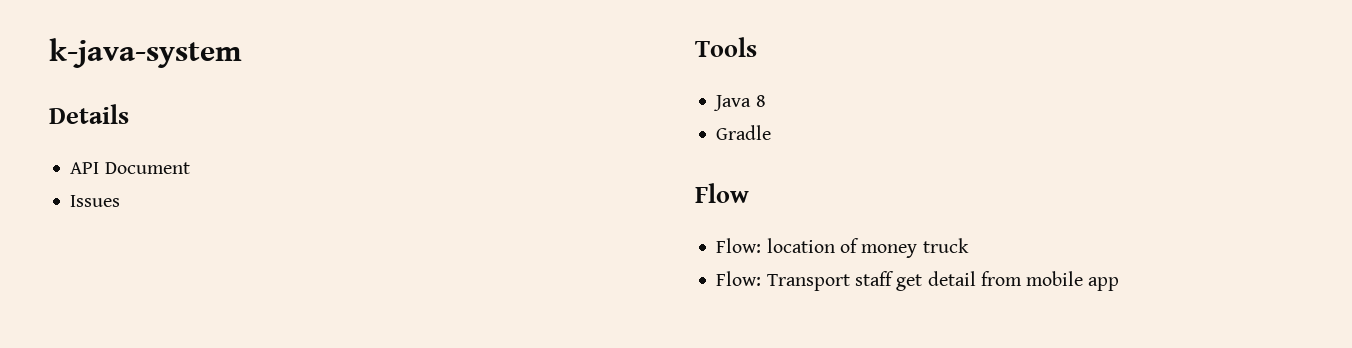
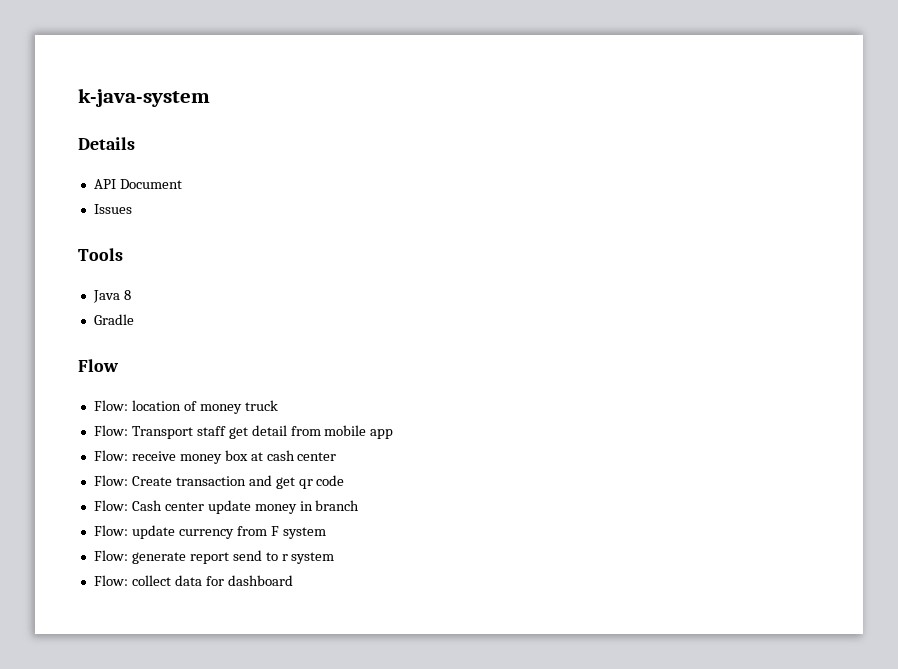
(1120, 284) none -> [93,450,337,464] [93,475,345,489] [93,500,360,514] [93,525,326,539] [93,550,335,564] [93,575,293,586] // Flow: receive money box at cash center // Flow: Create transaction and get qr code // Flow: Cash center update money in branch // Flow: update currency from F system // Flow: generate report send to r system // Flow: collect data for dashboard

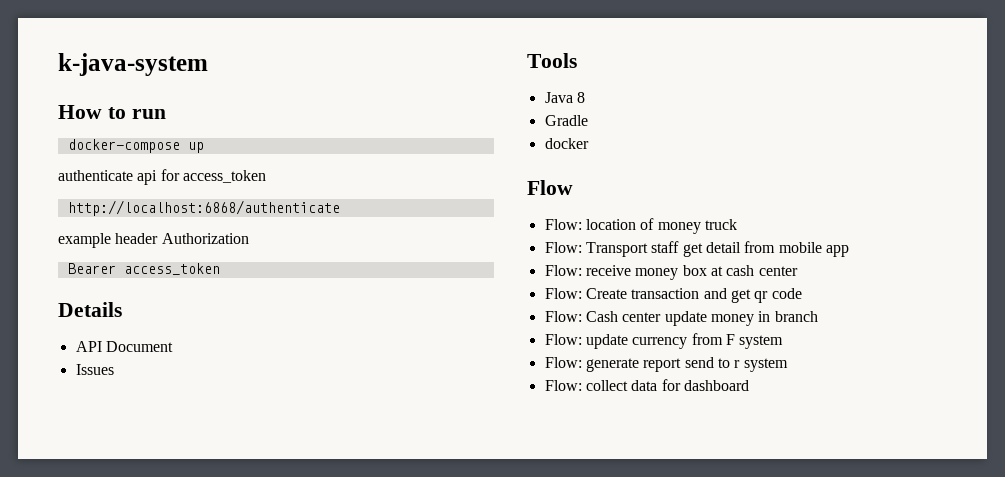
(210, 97) none -> [58,105,166,119] [67,139,204,153] [58,169,266,185] [67,200,340,216] [58,233,249,248] [67,263,220,275] // How to run // docker-compose up // authenticate api for access_token // http://localhost:6868/authenticate // example header Authorization // Bearer access_token
(134, 319) none -> [544,138,589,149] // docker

